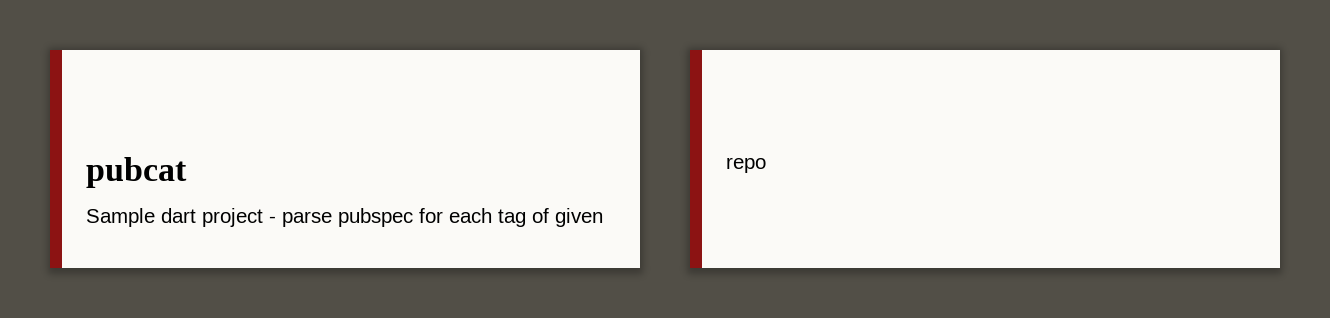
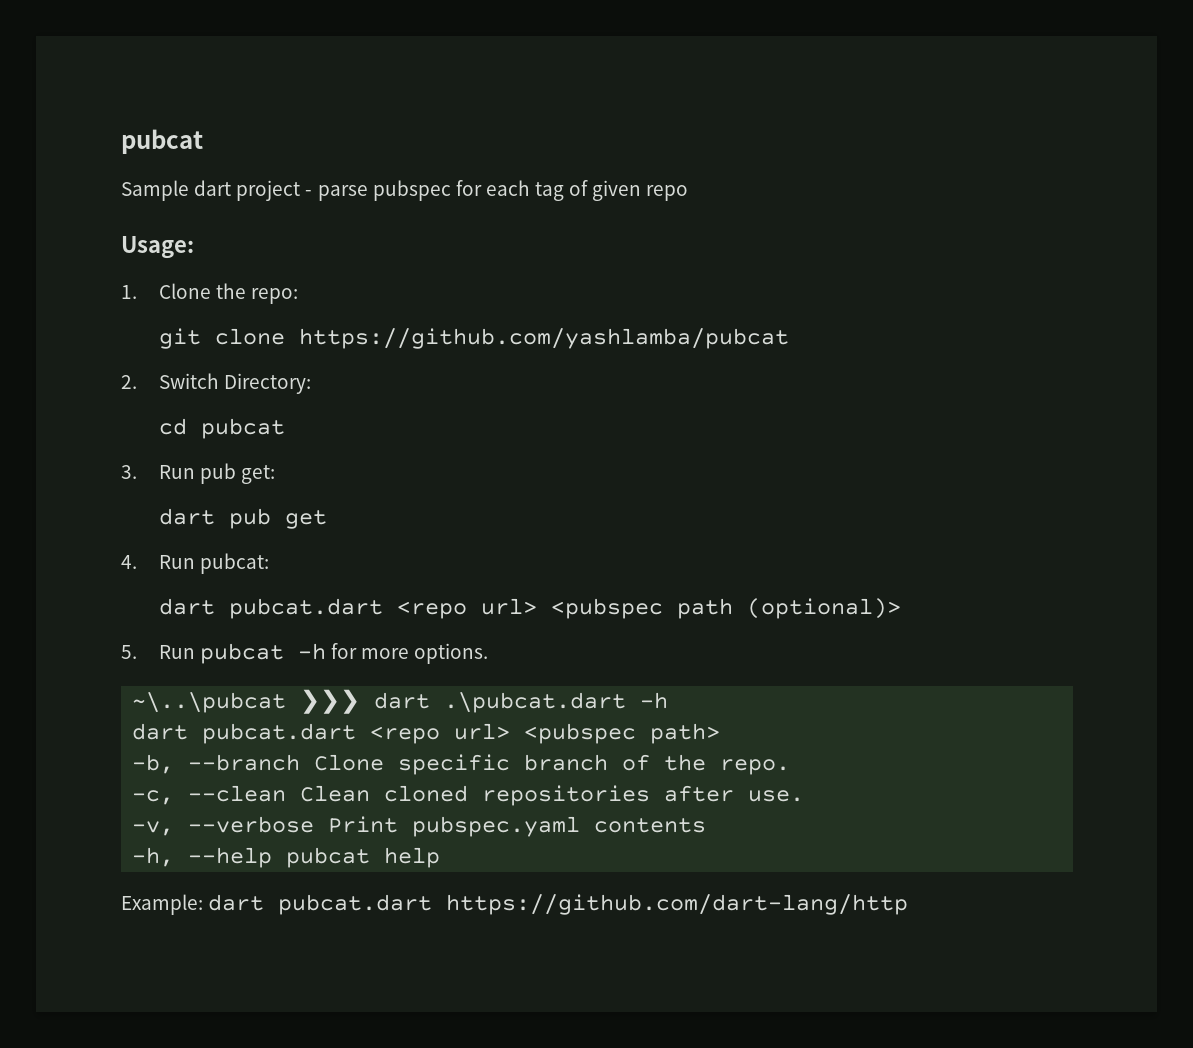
(766, 165) none -> [121,236,194,259] [121,283,299,304] [158,328,789,349] [121,373,311,394] [158,418,285,439] [121,463,276,484] [158,508,327,529] [121,553,269,574] [158,598,901,619] [121,643,489,664] [132,689,669,714] [132,723,721,744] [132,754,791,775] [132,785,805,806] [132,816,707,837] [132,847,441,868] [121,894,909,915] // Usage: // 1. Clone the repo: // git clone https://github.com/yashlamba/pubcat // 2. Switch Directory: // cd pubcat // 3. Run pub get: // dart pub get // 4. Run pubcat: // dart pubcat.dart <repo url> <pubspec path (optional)> // 5. Run pubcat -h for more options. // ~\..\pubcat ❯❯❯ dart .\pubcat.dart -h // dart pubcat.dart <repo url> <pubspec path> // -b, --branch Clone specific branch of the repo. // -c, --clean Clean cloned repositories after use. // -v, --verbose Print pubspec.yaml contents // -h, --help pubcat help // Example: dart pubcat.dart https://github.com/dart-lang/http

